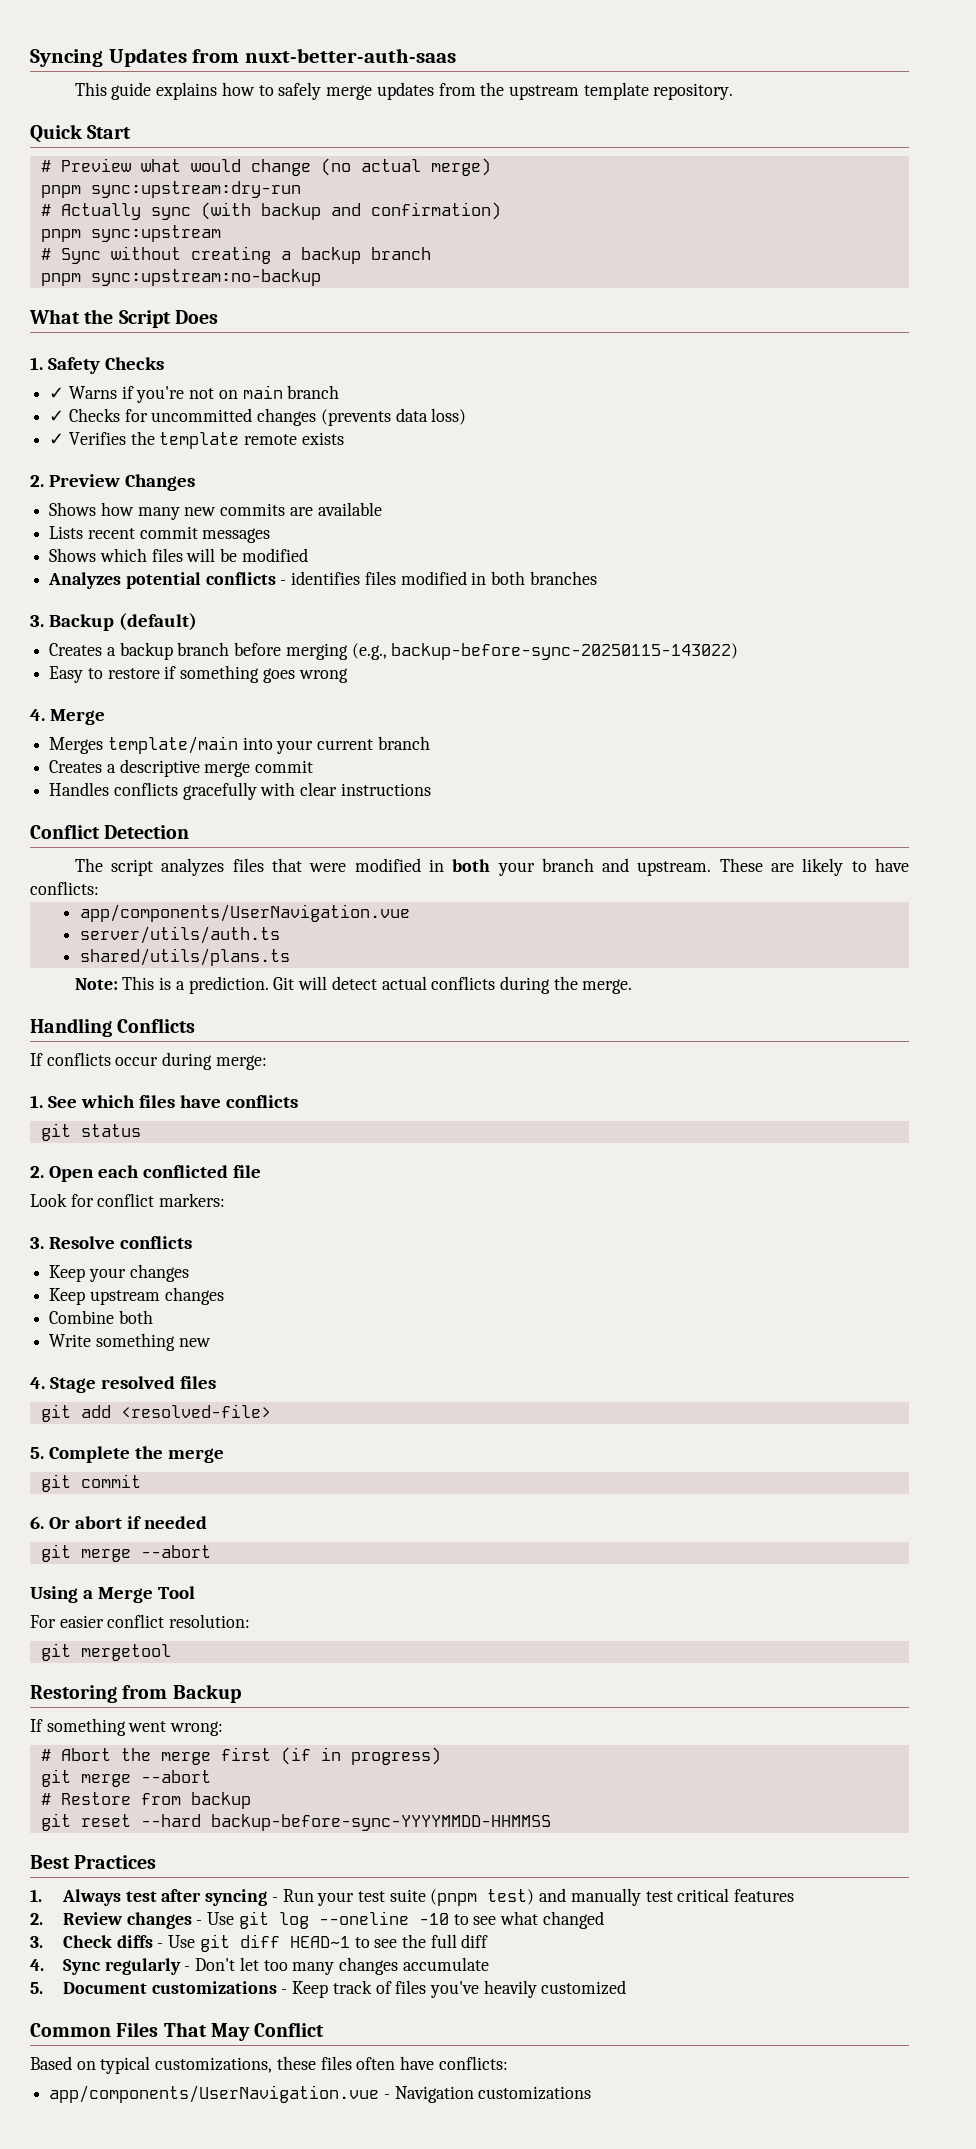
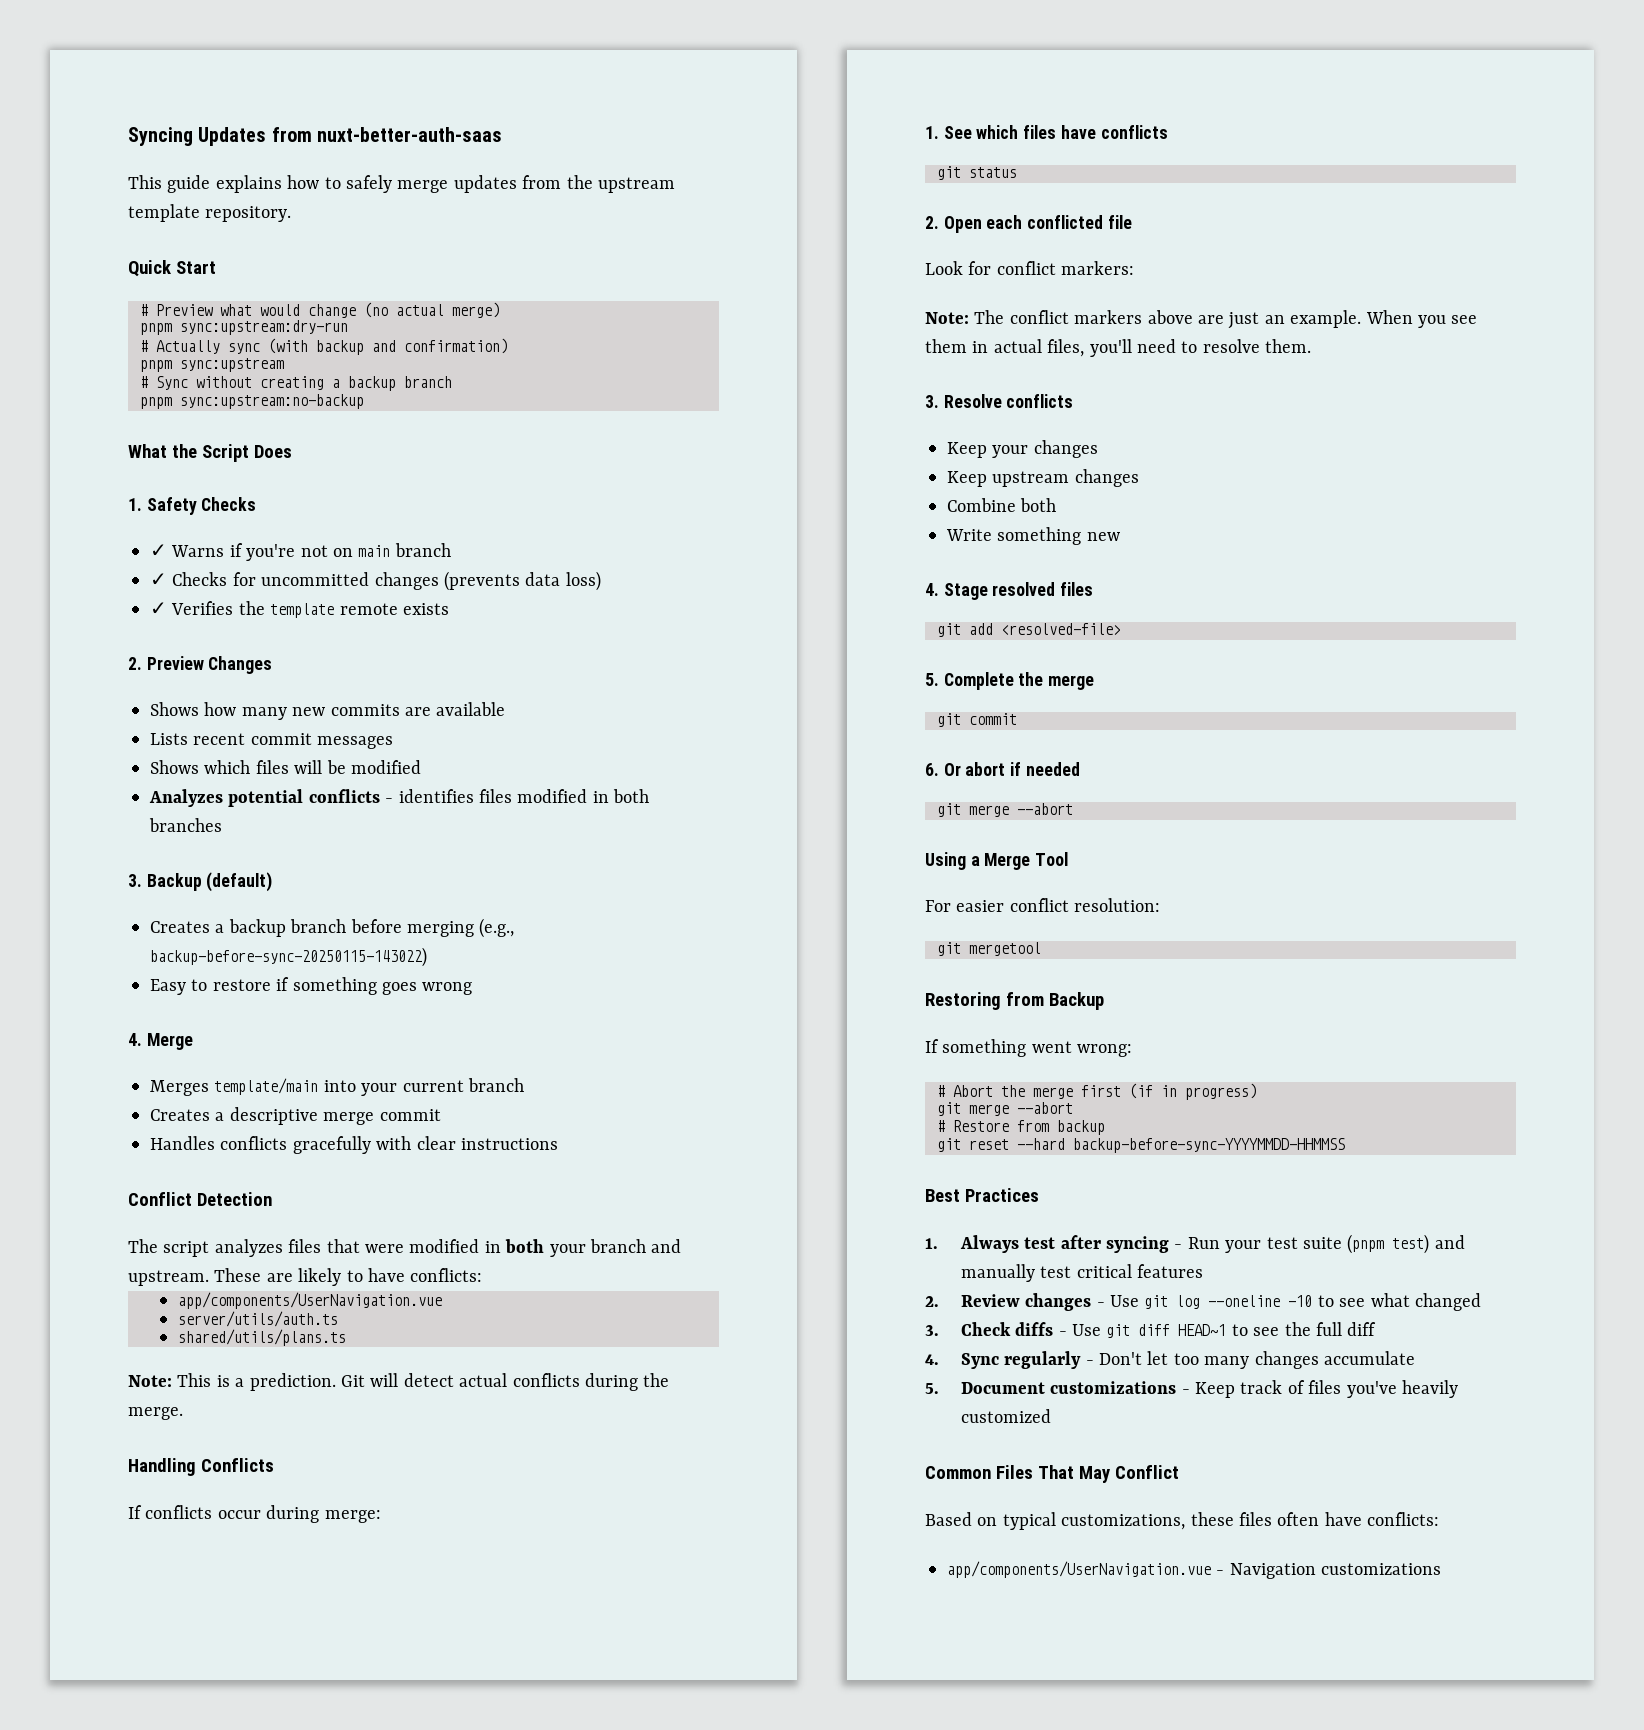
(226, 1200) none -> [925,310,1478,329] [925,339,1312,357] // Note: The conflict markers above are just an example. When you see them in actual files, you'll need to resolve them.

